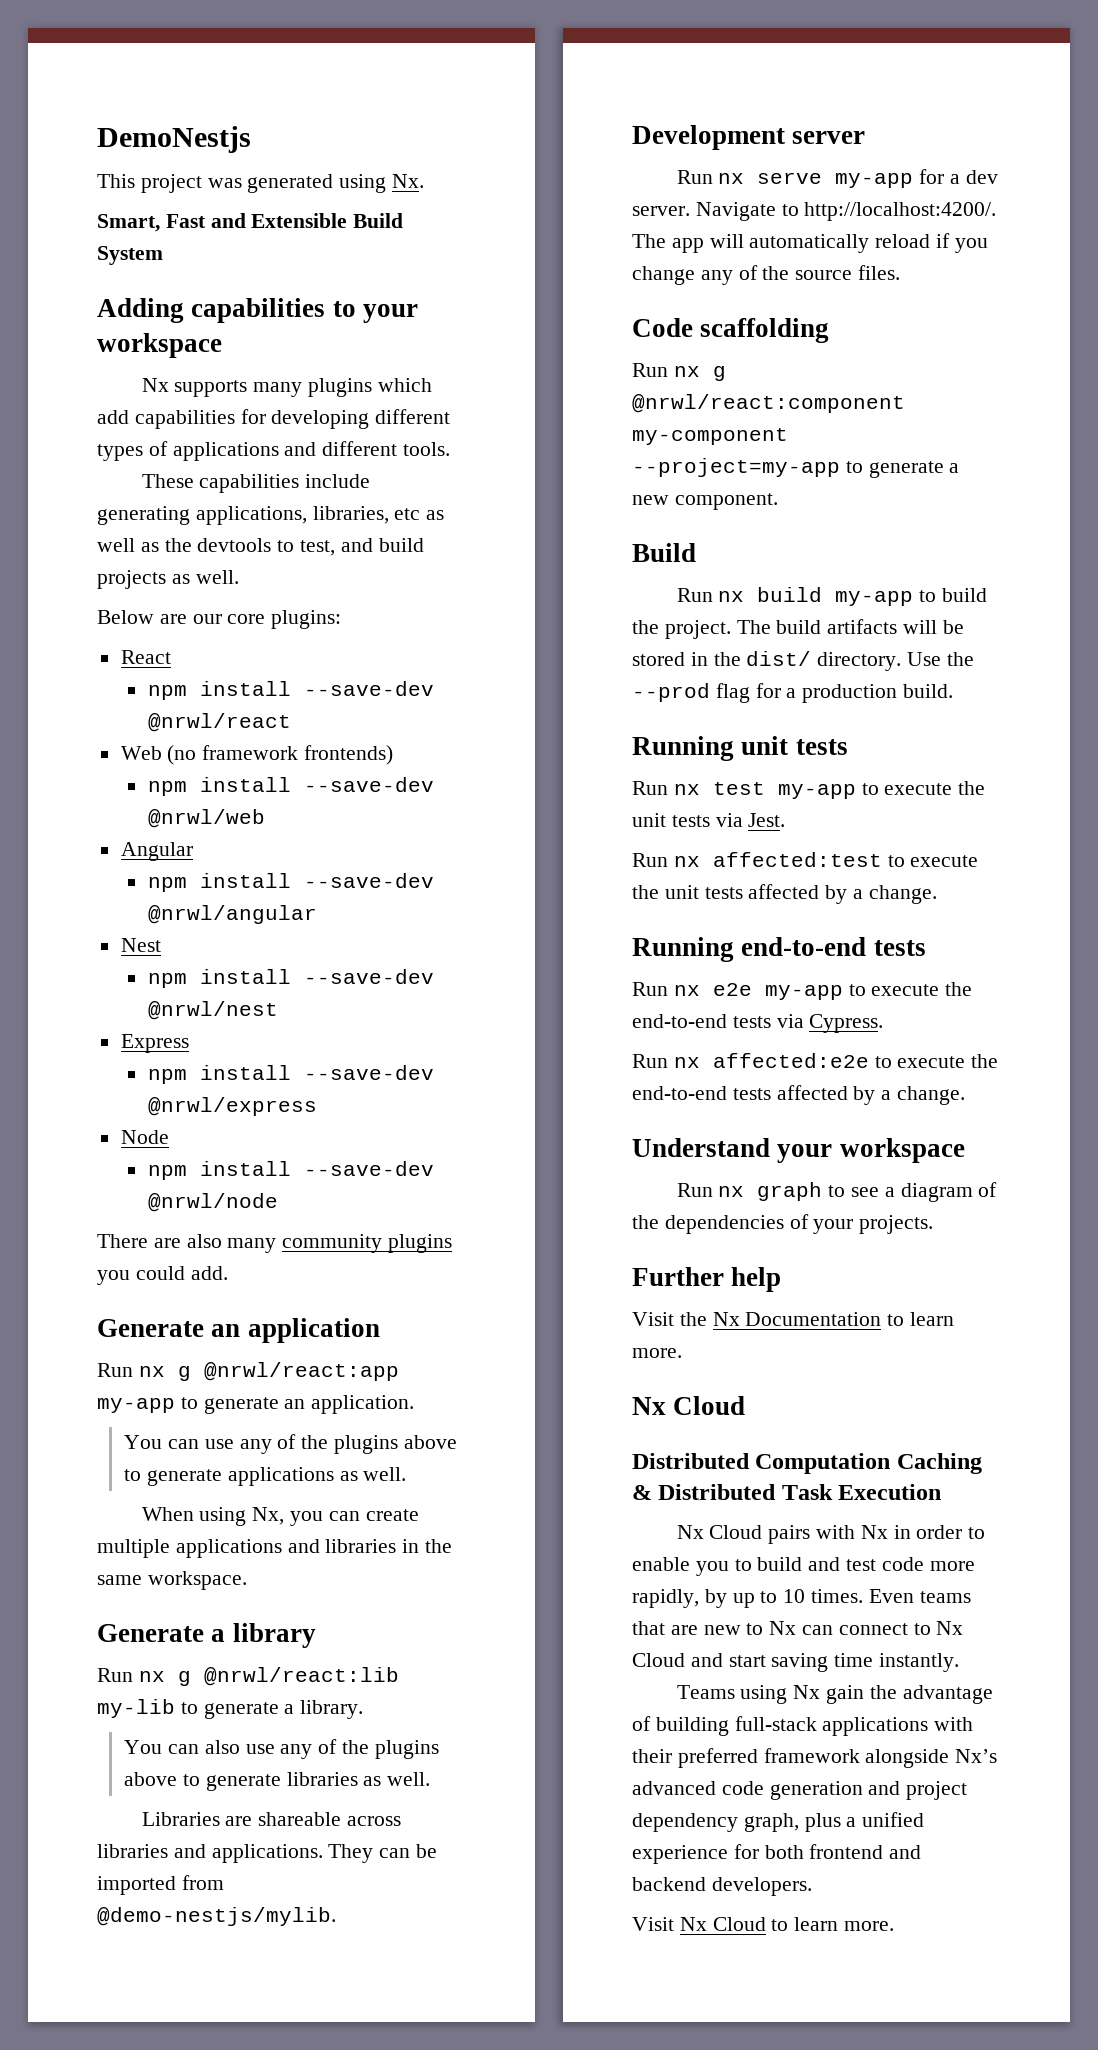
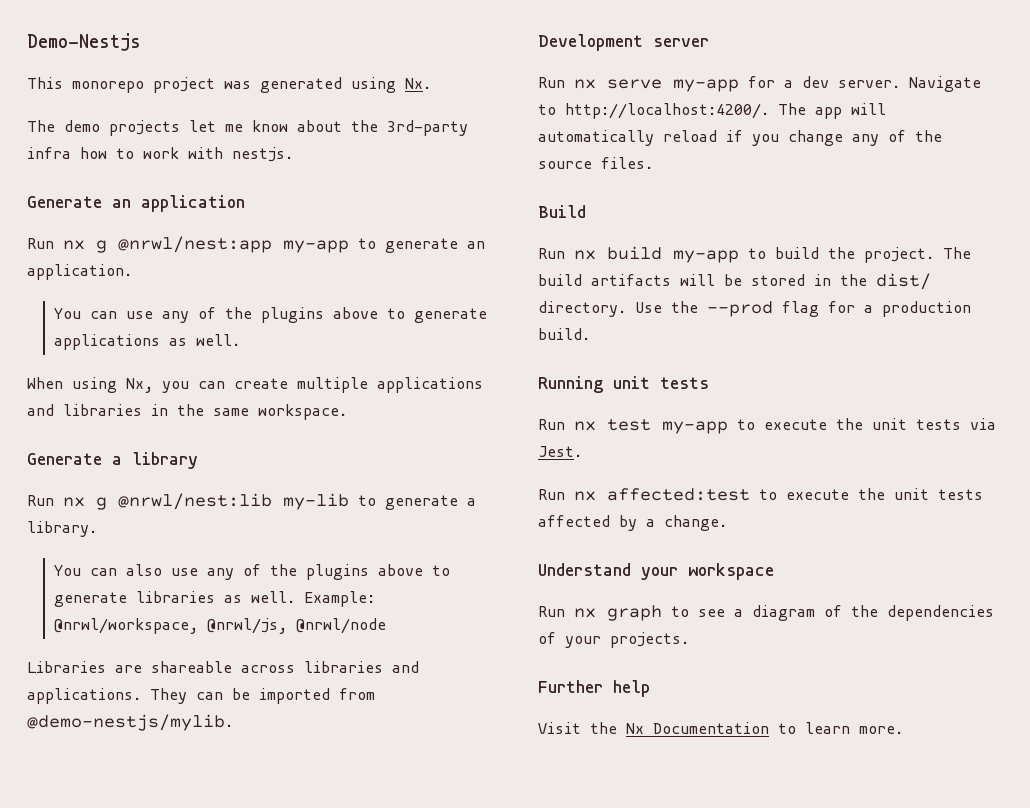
[97,126,251,153] DemoNestjs -> [27,33,141,51] Demo-Nestjs
(135, 181) none -> [72,81,144,93] monorepo
[97,213,404,232] [97,246,163,265] [97,298,418,323] [97,333,222,358] [141,378,432,397] [97,409,451,429] [97,441,451,461] [141,474,371,493] [97,506,445,525] [97,538,424,556] [97,570,239,589] [97,610,342,629] [120,650,171,664] [147,681,434,700] [147,713,291,732] [120,745,394,765] [147,777,434,796] [147,809,265,828] [120,842,193,861] [147,873,434,892] [147,905,317,924] [120,938,161,952] [147,969,434,988] [147,1001,278,1020] [120,1034,189,1053] [147,1065,434,1084] [147,1097,317,1116] [120,1130,169,1144] [147,1161,434,1180] [147,1193,278,1212] [97,1234,453,1253] [97,1266,228,1285] Smart, Fast and Extensible Build System // Adding capabilities to your workspace // Nx supports many plugins which add capabilities for developing different types of applications and different tools. // These capabilities include generating applications, libraries, etc as well as the devtools to test, and build projects as well. // Below are our core plugins: // React // npm install --save-dev @nrwl/react // Web (no framework frontends) // npm install --save-dev @nrwl/web // Angular // npm install --save-dev @nrwl/angular // Nest // npm install --save-dev @nrwl/nest // Express // npm install --save-dev @nrwl/express // Node // npm install --save-dev @nrwl/node // There are also many community plugins you could add. -> [27,120,468,136] [27,147,293,162] The demo projects let me know about the 3rd-party infra how to work with nestjs.
[203,1362,399,1381] @nrwl/react:app -> [118,236,272,253] @nrwl/nest:app
[203,1667,399,1686] @nrwl/react:lib -> [118,493,272,510] @nrwl/nest:lib
(431, 1779) none -> [303,591,375,607] [53,618,386,634] Example: @nrwl/workspace, @nrwl/js, @nrwl/node
[632,318,830,343] [632,363,726,381] [632,394,905,413] [632,428,788,445] [632,458,960,478] [632,493,778,510] // Code scaffolding // Run nx g @nrwl/react:component my-component --project=my-app to generate a new component. -> (653, 163) none
[632,937,926,962] [632,982,973,1000] [632,1014,884,1033] [632,1053,999,1068] [632,1085,966,1105] // Running end-to-end tests // Run nx e2e my-app to execute the end-to-end tests via Cypress. // Run nx affected:e2e to execute the end-to-end tests affected by a change. -> (727, 523) none
[632,1396,746,1415] [632,1453,982,1474] [632,1484,942,1500] [676,1525,986,1544] [632,1557,975,1576] [632,1589,971,1608] [632,1621,964,1635] [632,1653,960,1672] [676,1685,993,1704] [632,1716,974,1736] [632,1748,998,1768] [632,1781,968,1800] [632,1812,925,1832] [632,1844,922,1864] [632,1877,812,1896] [632,1917,895,1931] // Nx Cloud // Distributed Computation Caching & Distributed Task Execution // Nx Cloud pairs with Nx in order to enable you to build and test code more rapidly, by up to 10 times. Even teams that are new to Nx can connect to Nx Cloud and start saving time instantly. // Teams using Nx gain the advantage of building full-stack applications with their preferred framework alongside Nx’s advanced code generation and project dependency graph, plus a unified experience for both frontend and backend developers. // Visit Nx Cloud to learn more. -> (903, 730) none

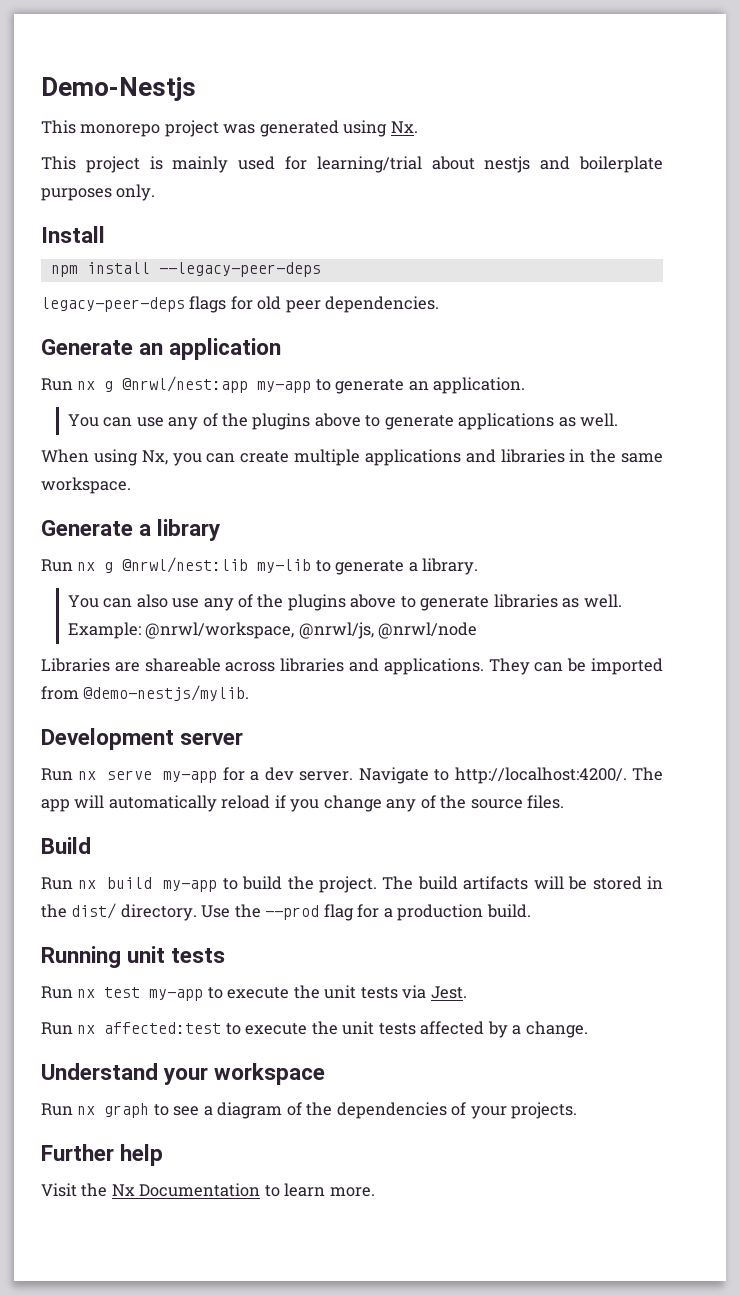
[27,120,468,136] [27,147,293,162] The demo projects let me know about the 3rd-party infra how to work with nestjs. -> [41,156,663,173] [41,184,156,201] [41,226,105,243] [50,262,321,277] [41,296,440,313] This project is mainly used for learning/trial about nestjs and boilerplate purposes only. // Install // npm install --legacy-peer-deps // legacy-peer-deps flags for old peer dependencies.

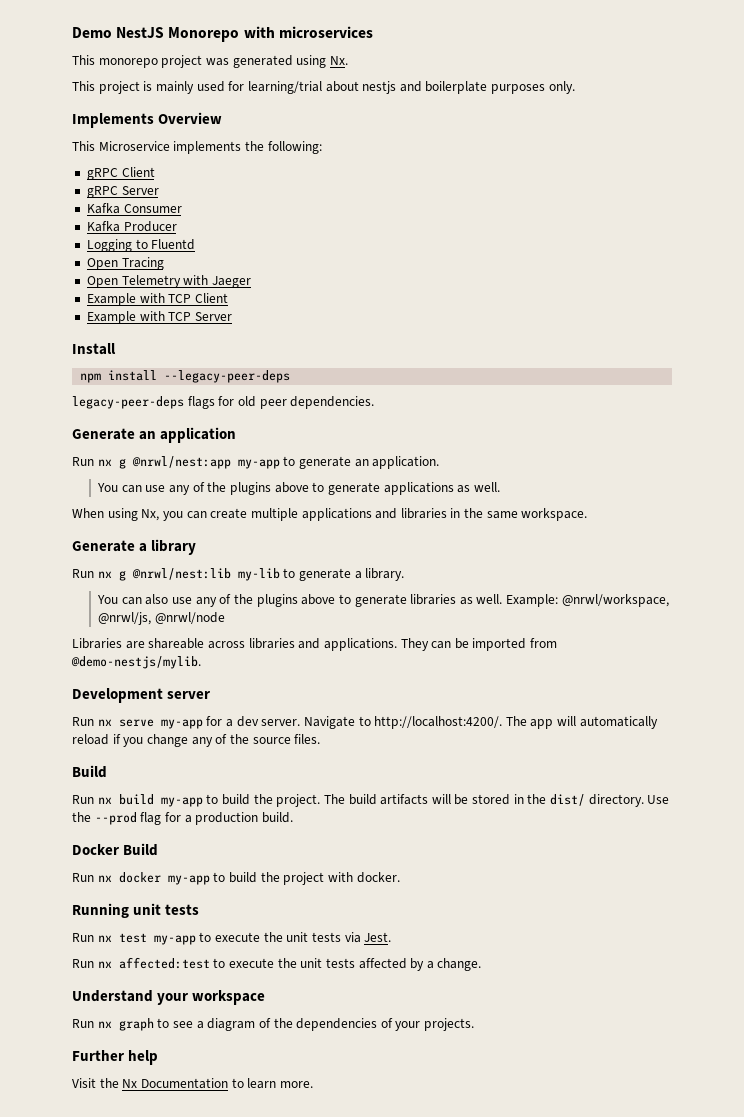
[41,77,196,101] Demo-Nestjs -> [72,26,373,42] Demo NestJS Monorepo with microservices
(156, 192) none -> [72,112,223,128] [72,141,322,154] [86,167,155,180] [86,186,159,198] [86,203,182,214] [86,221,177,232] [86,239,196,252] [86,257,164,270] [86,275,251,288] [86,293,228,306] [86,311,232,324] // Implements Overview // This Microservice implements the following: // gRPC Client // gRPC Server // Kafka Consumer // Kafka Producer // Logging to Fluentd // Open Tracing // Open Telemetry with Jaeger // Example with TCP Client // Example with TCP Server
(531, 911) none -> [72,843,159,856] [72,872,400,885] // Docker Build // Run nx docker my-app to build the project with docker.

